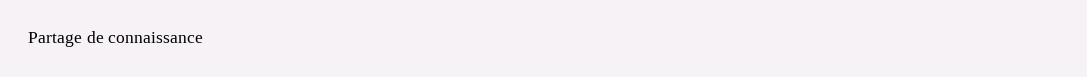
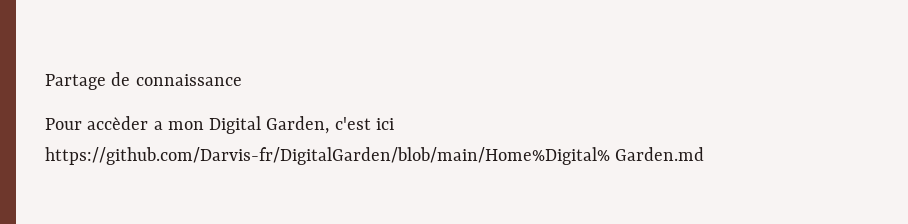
(204, 37) none -> [45,116,394,134] [45,147,705,165] // Pour accèder a mon Digital Garden, c'est ici https://github.com/Darvis-fr/DigitalGarden/blob/main/Home%Digital% Garden.md

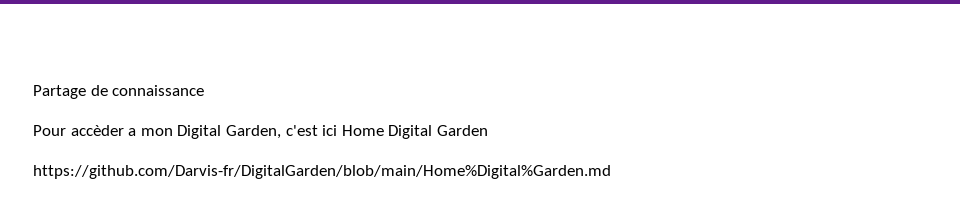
[45,147,705,165] https://github.com/Darvis-fr/DigitalGarden/blob/main/Home%Digital% Garden.md -> [341,125,488,139] [33,165,611,179] Home Digital Garden // https://github.com/Darvis-fr/DigitalGarden/blob/main/Home%Digital%Garden.md

